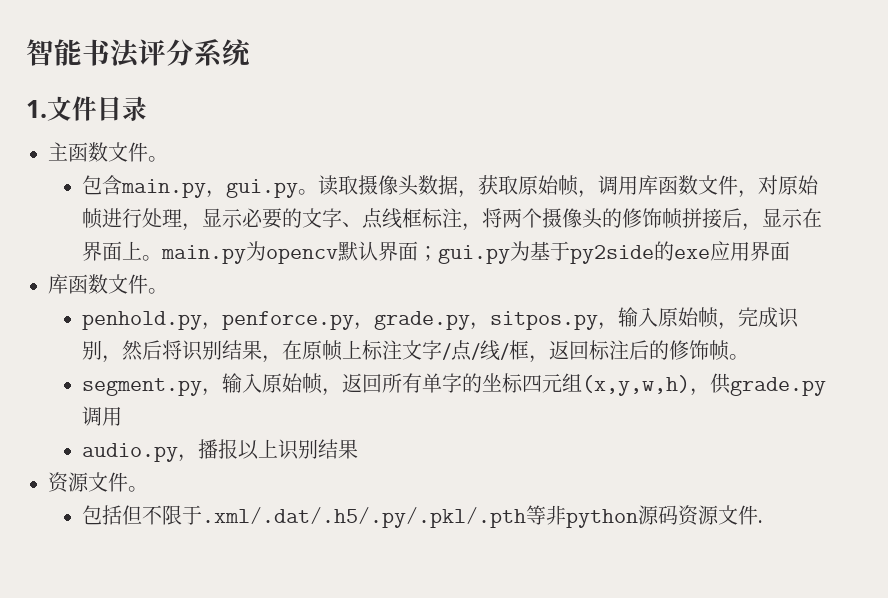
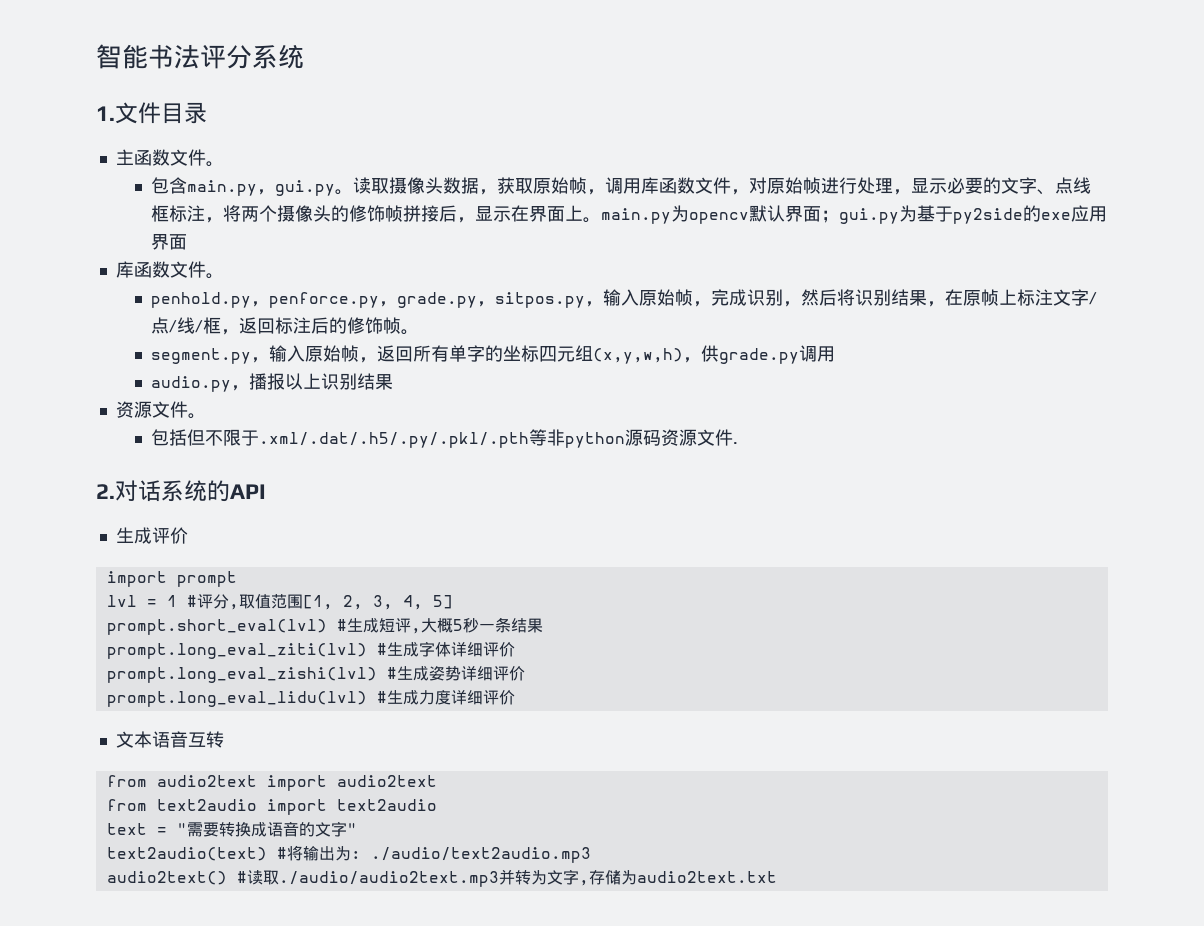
(762, 521) none -> [96,480,266,502] [115,527,188,544] [106,571,237,587] [106,594,453,610] [106,617,543,635] [106,641,515,659] [106,666,525,683] [106,690,515,707] [115,731,224,748] [106,775,437,791] [106,799,437,815] [106,821,357,837] [106,845,591,863] [106,869,777,887] // 2.对话系统的API // 生成评价 // import prompt // lvl = 1 #评分,取值范围[1, 2, 3, 4, 5] // prompt.short_eval(lvl) #生成短评,大概5秒一条结果 // prompt.long_eval_ziti(lvl) #生成字体详细评价 // prompt.long_eval_zishi(lvl) #生成姿势详细评价 // prompt.long_eval_lidu(lvl) #生成力度详细评价 // 文本语音互转 // from audio2text import audio2text // from text2audio import text2audio // text = "需要转换成语音的文字" // text2audio(text) #将输出为: ./audio/text2audio.mp3 // audio2text() #读取./audio/audio2text.mp3并转为文字,存储为audio2text.txt

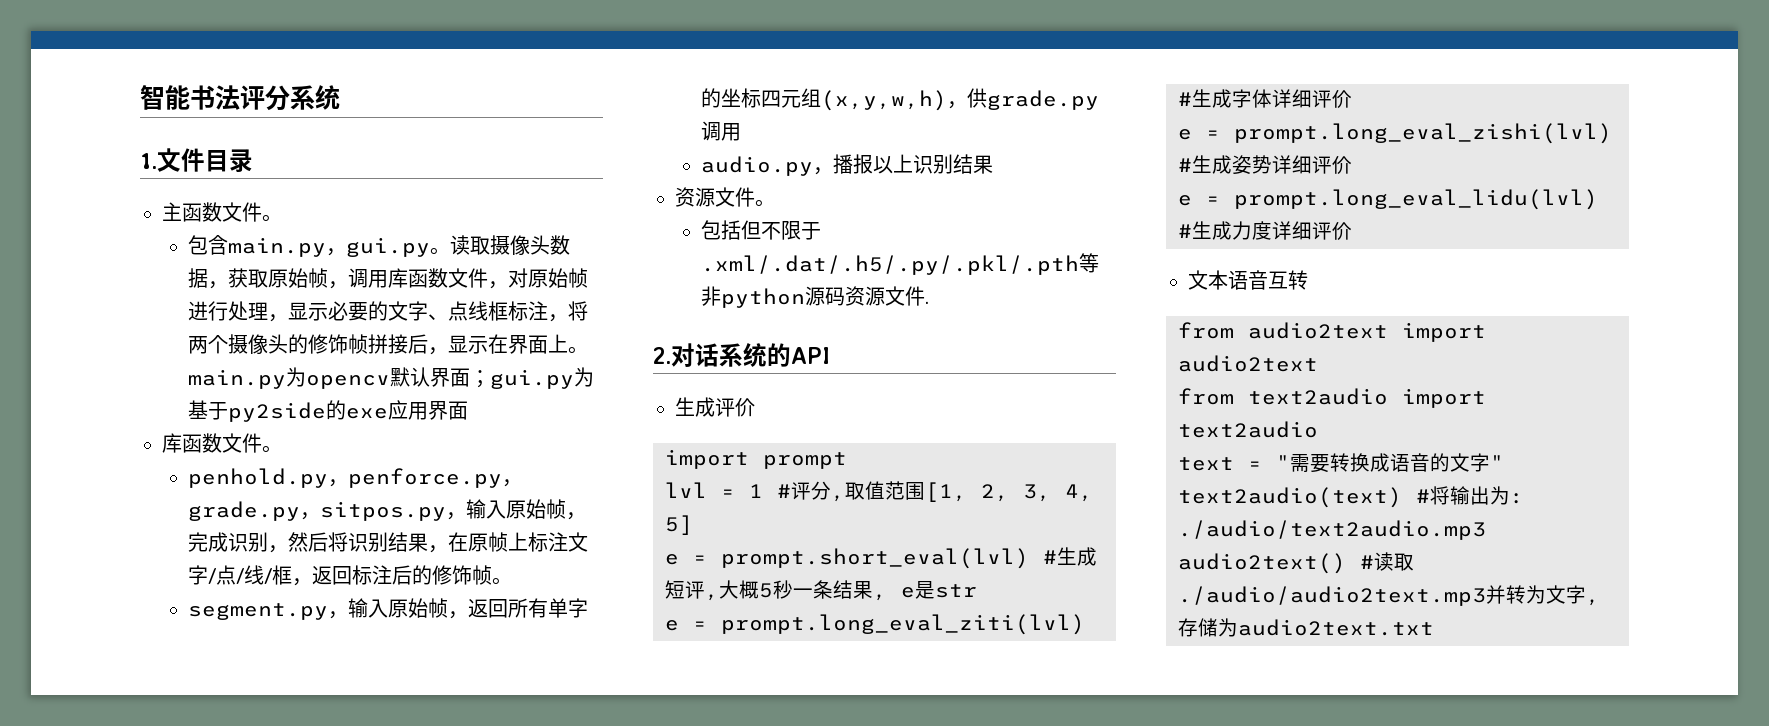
(453, 602) none -> [665,554,707,565] e =
(543, 625) // -> [873,581,977,601] [665,620,707,631] , e是str // e =
(515, 649) none -> [1178,129,1220,140] e =
(525, 673) none -> [1178,195,1220,206] e =

